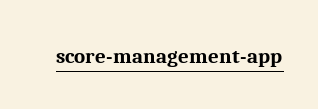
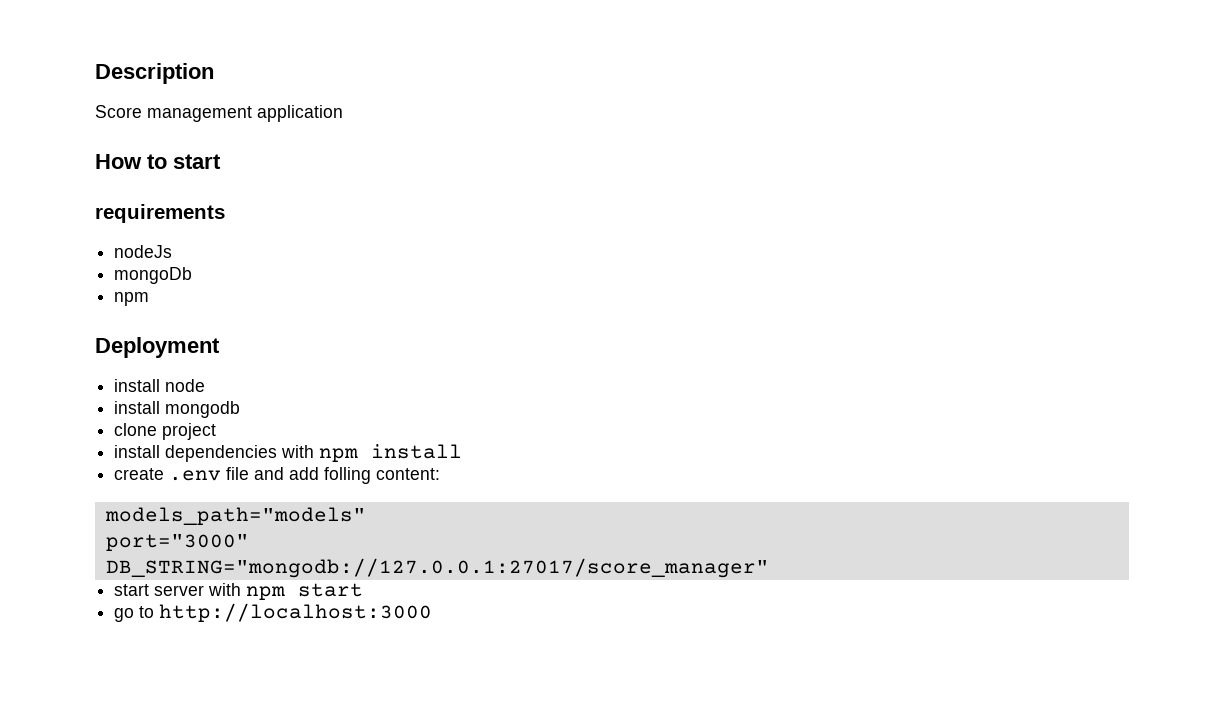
[56,51,282,67] score-management-app -> [95,63,214,84] [95,105,343,122] [95,154,221,169] [95,204,225,223] [114,245,173,258] [114,267,193,284] [114,292,150,306] [95,337,220,358] [114,379,206,392] [114,401,241,418] [114,423,217,440] [114,444,463,462] [114,467,441,484] [104,507,366,525] [105,534,249,551] [105,558,769,578] [114,583,364,600] [114,603,433,622] Description // Score management application // How to start // requirements // nodeJs // mongoDb // npm // Deployment // install node // install mongodb // clone project // install dependencies with npm install // create .env file and add folling content: // models_path="models" // port="3000" // DB_STRING="mongodb://127.0.0.1:27017/score_manager" // start server with npm start // go to http://localhost:3000

